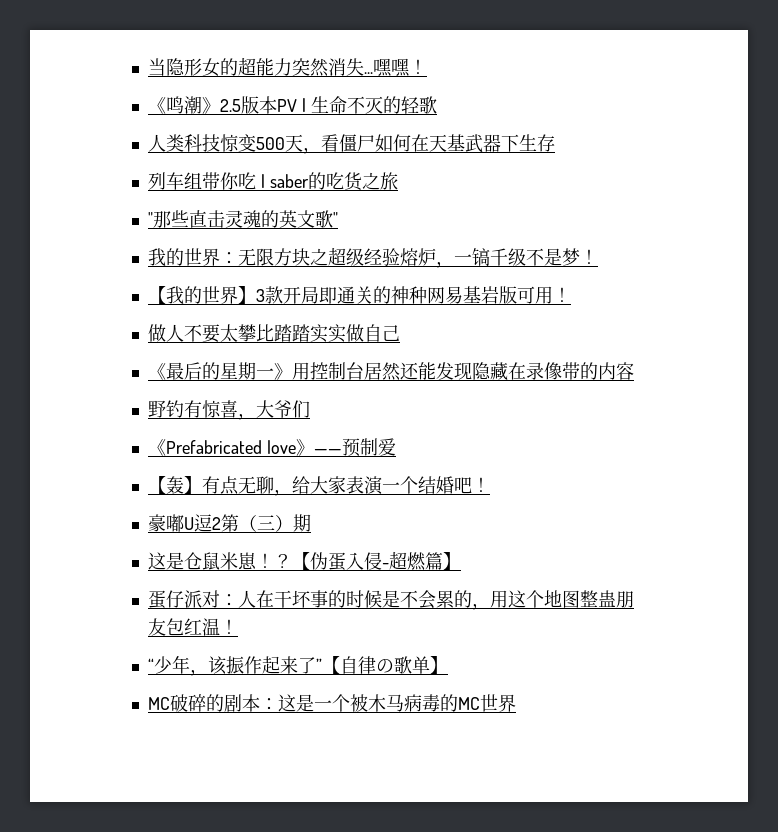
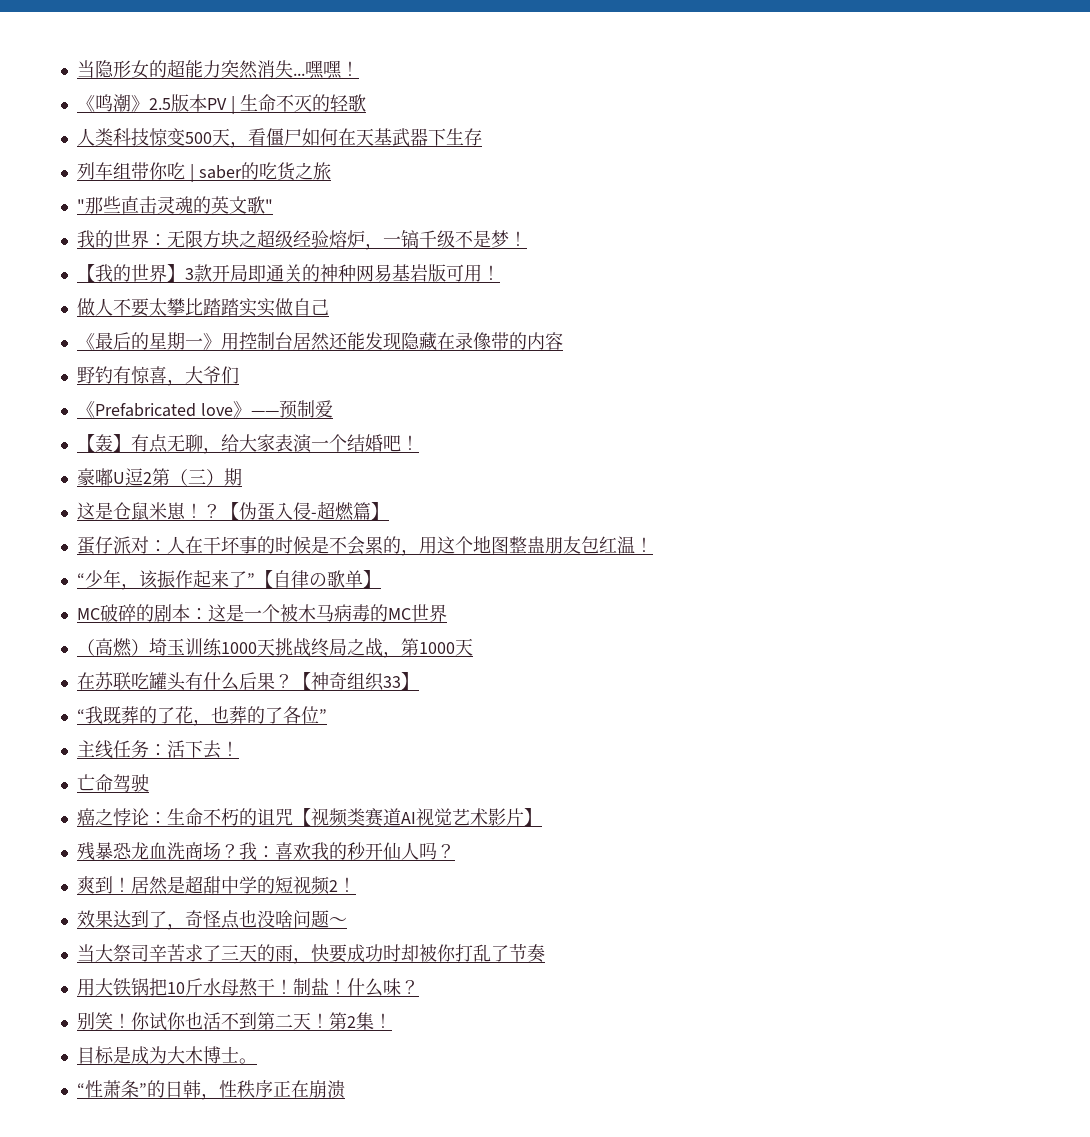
(516, 703) none -> [76,638,473,658] [76,672,419,691] [76,706,327,726] [76,740,239,759] [76,774,149,792] [76,808,542,827] [76,842,455,861] [76,875,356,895] [76,910,347,930] [76,944,545,964] [76,978,419,997] [76,1012,392,1031] [76,1046,257,1064] [76,1080,345,1100] // （高燃）埼玉训练1000天挑战终局之战，第1000天 // 在苏联吃罐头有什么后果？【神奇组织33】 // “我既葬的了花，也葬的了各位” // 主线任务：活下去！ // 亡命驾驶 // 癌之悖论：生命不朽的诅咒【视频类赛道AI视觉艺术影片】 // 残暴恐龙血洗商场？我：喜欢我的秒开仙人吗？ // 爽到！居然是超甜中学的短视频2！ // 效果达到了，奇怪点也没啥问题～ // 当大祭司辛苦求了三天的雨，快要成功时却被你打乱了节奏 // 用大铁锅把10斤水母熬干！制盐！什么味？ // 别笑！你试你也活不到第二天！第2集！ // 目标是成为大木博士。 // “性萧条”的日韩，性秩序正在崩溃

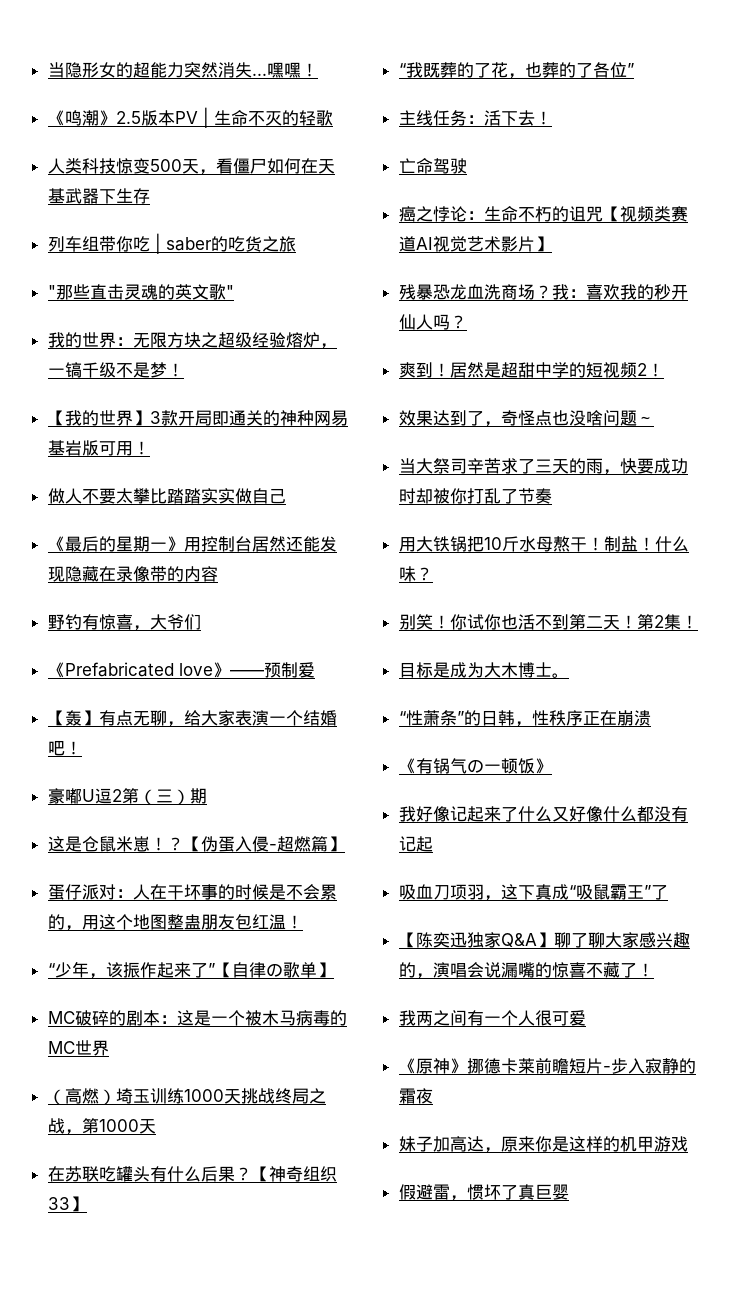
(345, 1089) none -> [398,758,552,774] [398,806,688,822] [398,836,433,852] [398,884,668,901] [398,932,690,948] [398,962,654,979] [398,1010,586,1026] [398,1058,696,1074] [398,1088,433,1104] [398,1136,688,1153] [398,1184,569,1201] // 《有锅气の一顿饭》 // 我好像记起来了什么又好像什么都没有记起 // 吸血刀项羽，这下真成“吸鼠霸王”了 // 【陈奕迅独家Q&A】聊了聊大家感兴趣的，演唱会说漏嘴的惊喜不藏了！ // 我两之间有一个人很可爱 // 《原神》挪德卡莱前瞻短片-步入寂静的霜夜 // 妹子加高达，原来你是这样的机甲游戏 // 假避雷，惯坏了真巨婴

